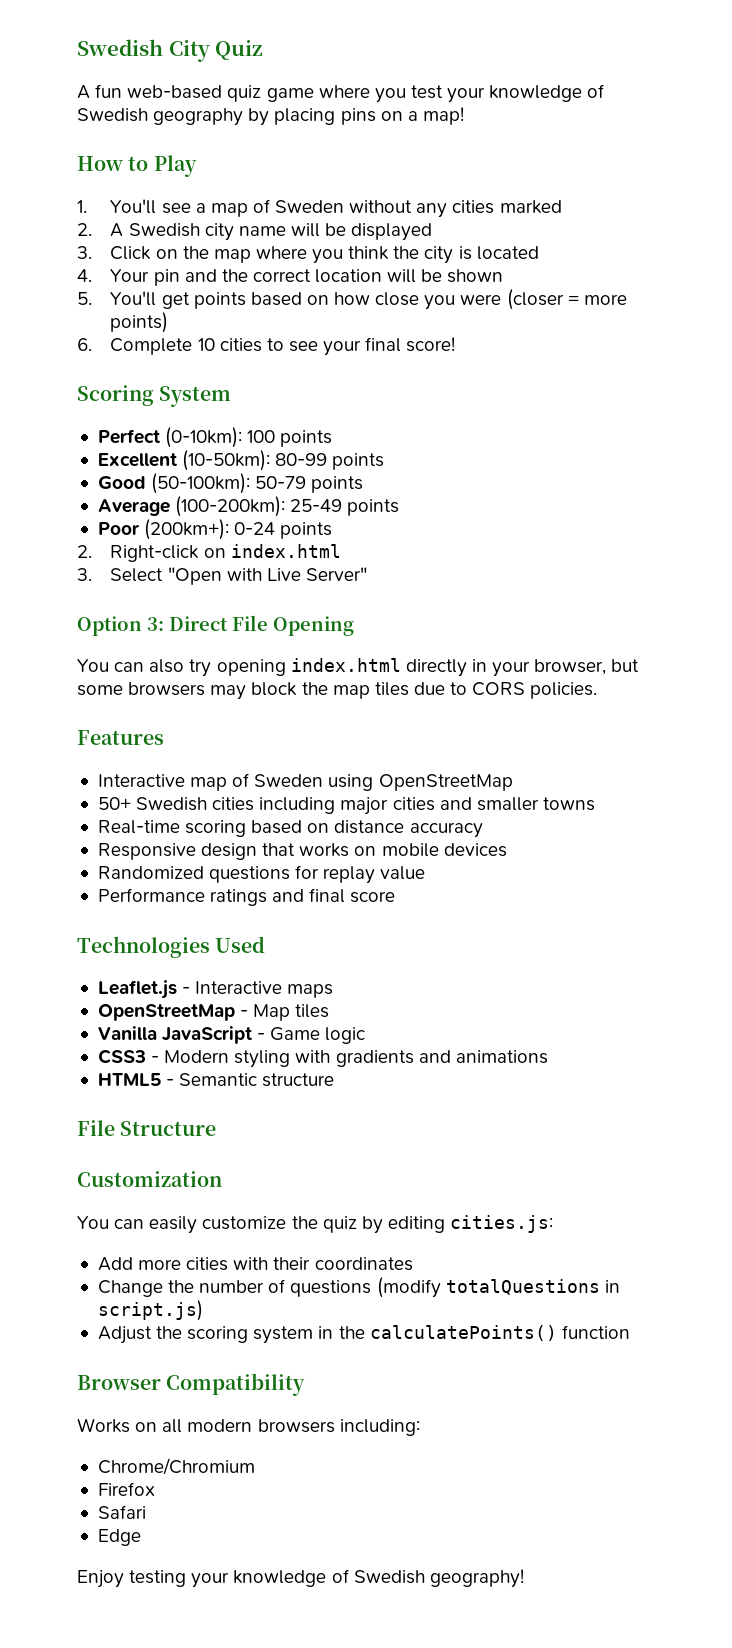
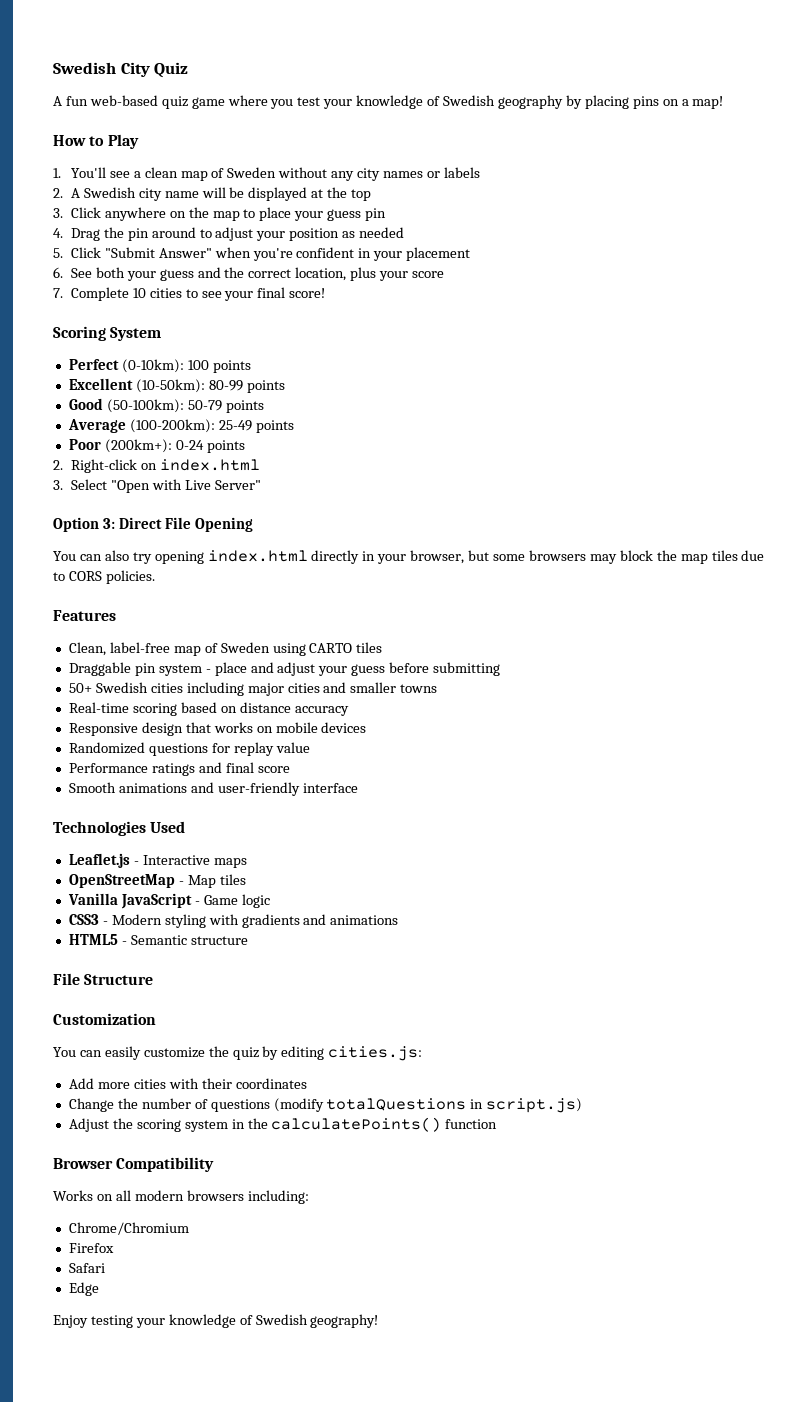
(206, 208) none -> [144,167,178,178] clean
[452,200,562,214] cities marked -> [357,167,480,181] city names or labels
(433, 232) none -> [311,187,372,201] at the top
(152, 253) none -> [104,207,166,221] anywhere
[255,246,539,264] [77,269,504,286] [77,289,627,310] [110,312,169,333] [77,338,92,351] where you think the city is located // 4. Your pin and the correct location will be shown // 5. You'll get points based on how close you were (closer = more points) // 6. -> [243,207,387,221] [53,227,405,241] [53,247,471,261] [53,267,445,281] [53,288,63,298] to place your guess pin // 4. Drag the pin around to adjust your position as needed // 5. Click "Submit Answer" when you're confident in your placement // 6. See both your guess and the correct location, plus your score // 7.
[97,774,185,787] Interactive -> [68,642,170,656] Clean, label-free
[378,774,513,791] OpenStreetMap -> [309,642,383,653] [68,662,501,676] CARTO tiles // Draggable pin system - place and adjust your guess before submitting
(396, 897) none -> [68,782,358,796] // Smooth animations and user-friendly interface

